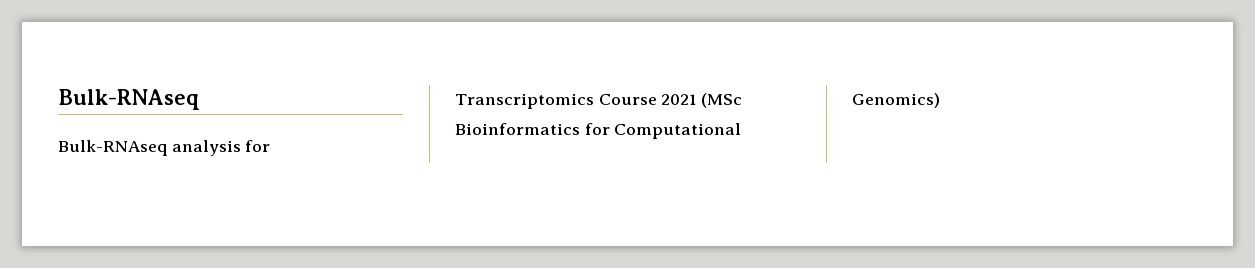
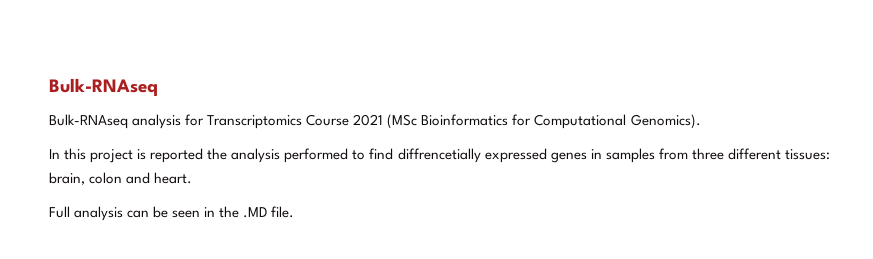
[852,93,940,108] Genomics) -> [630,114,701,129] [49,148,830,163] [49,172,193,185] [49,206,295,221] Genomics). // In this project is reported the analysis performed to find diffrencetially expressed genes in samples from three different tissues: brain, colon and heart. // Full analysis can be seen in the .MD file.

